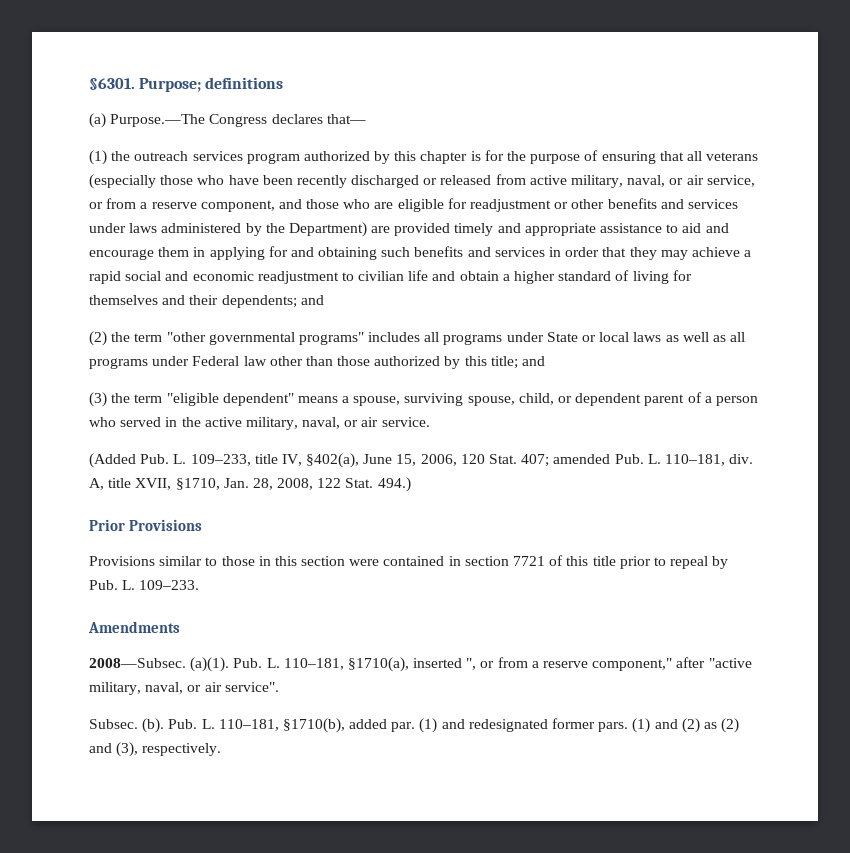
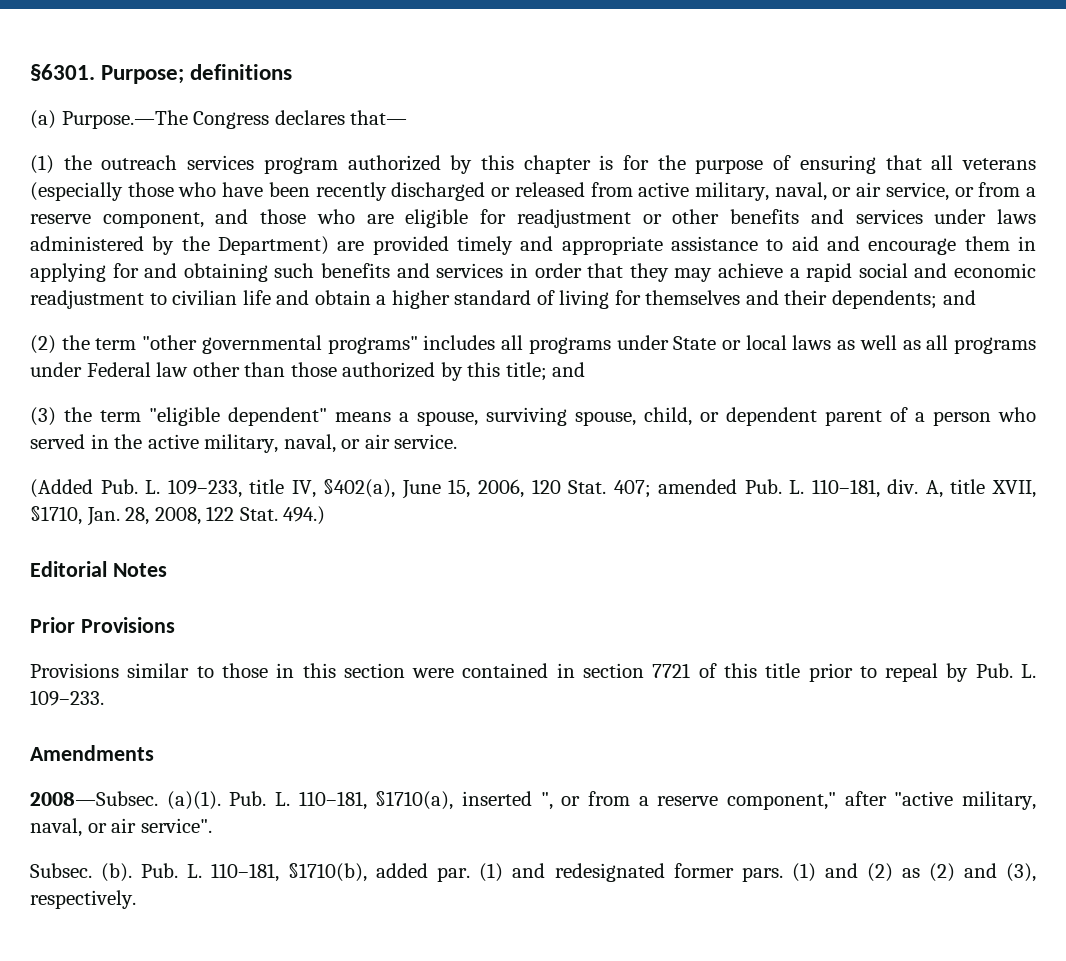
(411, 484) none -> [30,561,167,577] // Editorial Notes

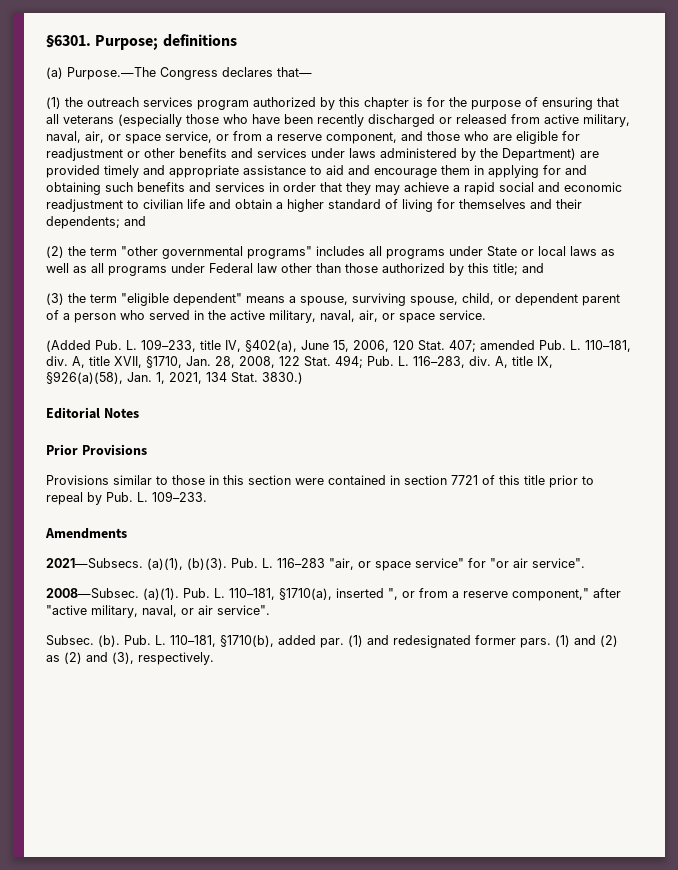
[832,182,882,197] or air -> [85,131,161,144] air, or space
[341,434,390,449] or air -> [359,310,435,323] air, or space
[283,506,326,525] 494.) -> [335,355,553,368] [46,371,303,384] 494; Pub. L. 116–283, div. A, title IX, §926(a)(58), Jan. 1, 2021, 134 Stat. 3830.)
(154, 753) none -> [46,558,585,571] // 2021—Subsecs. (a)(1), (b)(3). Pub. L. 116–283 "air, or space service" for "or air service".

